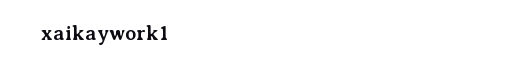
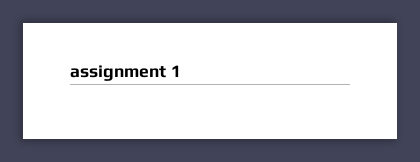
[41,25,168,45] xaikaywork1 -> [70,65,181,81] assignment 1

